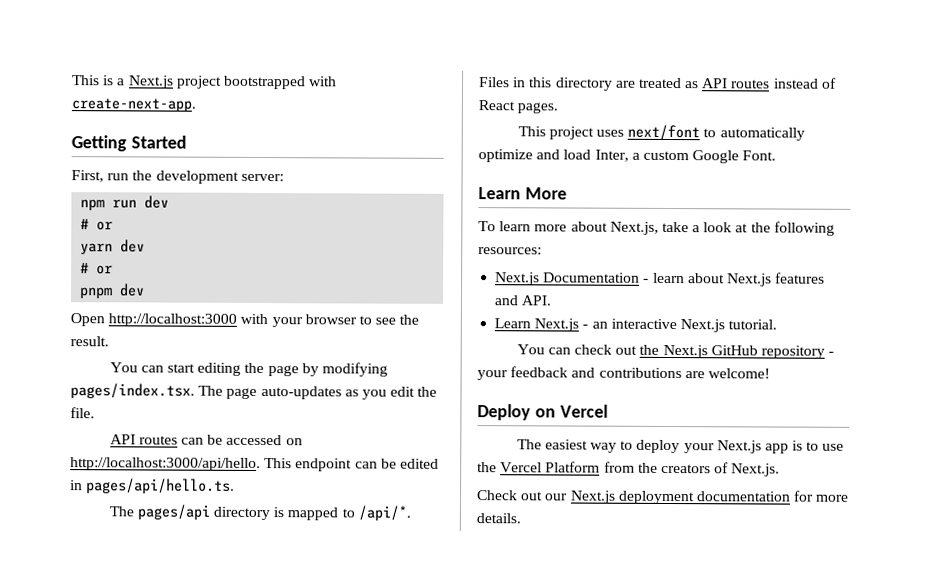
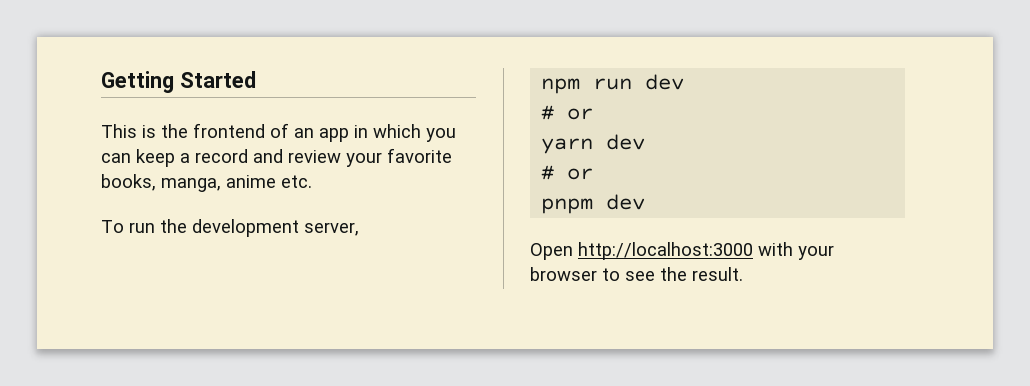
[72,75,338,90] [71,98,196,112] [71,135,187,152] [71,170,104,183] This is a Next.js project bootstrapped with create-next-app. // Getting Started // First, -> [101,71,256,93] [101,123,456,142] [101,148,452,167] [101,174,312,192] [101,220,124,233] Getting Started // This is the frontend of an app in which you can keep a record and review your favorite books, manga, anime etc. // To
[240,173,284,182] server: -> [304,222,359,236] server,
[109,362,388,377] [70,383,438,400] [70,407,95,419] [109,434,303,446] [70,457,439,472] [70,478,236,494] [108,504,411,521] [479,77,837,91] [478,100,559,114] [517,124,805,141] [478,149,777,164] [478,187,567,200] [478,221,835,236] [478,247,542,255] [495,272,826,287] [494,295,552,306] [494,318,778,333] [516,344,835,359] [477,366,770,381] [477,404,608,421] [516,439,845,454] [477,461,781,477] [476,490,850,505] [476,513,521,524] // You can start editing the page by modifying pages/index.tsx. The page auto-updates as you edit the file. // API routes can be accessed on http://localhost:3000/api/hello. This endpoint can be edited in pages/api/hello.ts. // The pages/api directory is mapped to /api/*. Files in this directory are treated as API routes instead of React pages. // This project uses next/font to automatically optimize and load Inter, a custom Google Font. // Learn More // To learn more about Next.js, take a look at the following resources: // Next.js Documentation - learn about Next.js features and API. // Learn Next.js - an interactive Next.js tutorial. // You can check out the Next.js GitHub repository - your feedback and contributions are welcome! // Deploy on Vercel // The easiest way to deploy your Next.js app is to use the Vercel Platform from the creators of Next.js. // Check out our Next.js deployment documentation for more details. -> (743, 274) none

